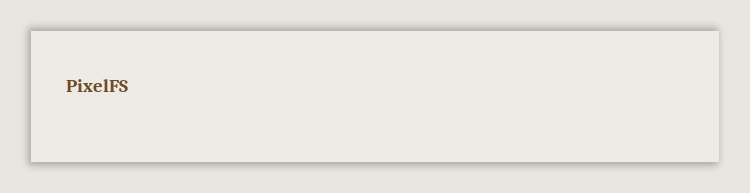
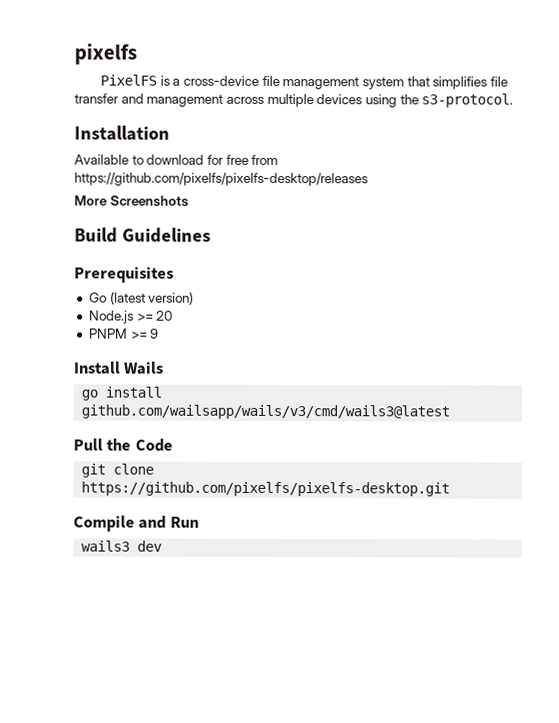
[66,79,128,92] PixelFS -> [74,43,137,65] [100,74,508,90] [74,93,514,108] [74,125,170,141] [74,154,279,165] [74,172,368,187] [74,195,189,207] [74,227,211,243] [74,266,174,283] [88,291,195,305] [88,310,174,324] [88,328,160,339] [73,361,164,375] [81,386,163,401] [81,404,451,420] [73,438,173,452] [81,463,155,478] [81,481,451,497] [73,515,199,532] [81,540,163,552] pixelfs // PixelFS is a cross-device file management system that simplifies file transfer and management across multiple devices using the s3-protocol. // Installation // Available to download for free from https://github.com/pixelfs/pixelfs-desktop/releases // More Screenshots // Build Guidelines // Prerequisites // Go (latest version) // Node.js >= 20 // PNPM >= 9 // Install Wails // go install github.com/wailsapp/wails/v3/cmd/wails3@latest // Pull the Code // git clone https://github.com/pixelfs/pixelfs-desktop.git // Compile and Run // wails3 dev

